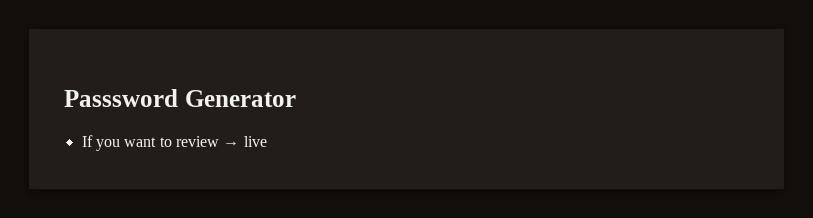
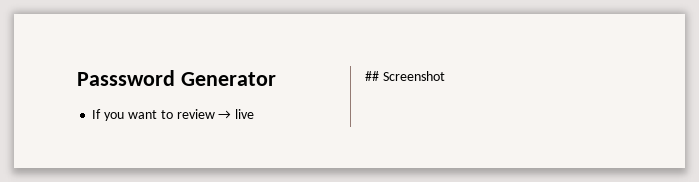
(267, 141) none -> [365,71,445,81] // ## Screenshot

